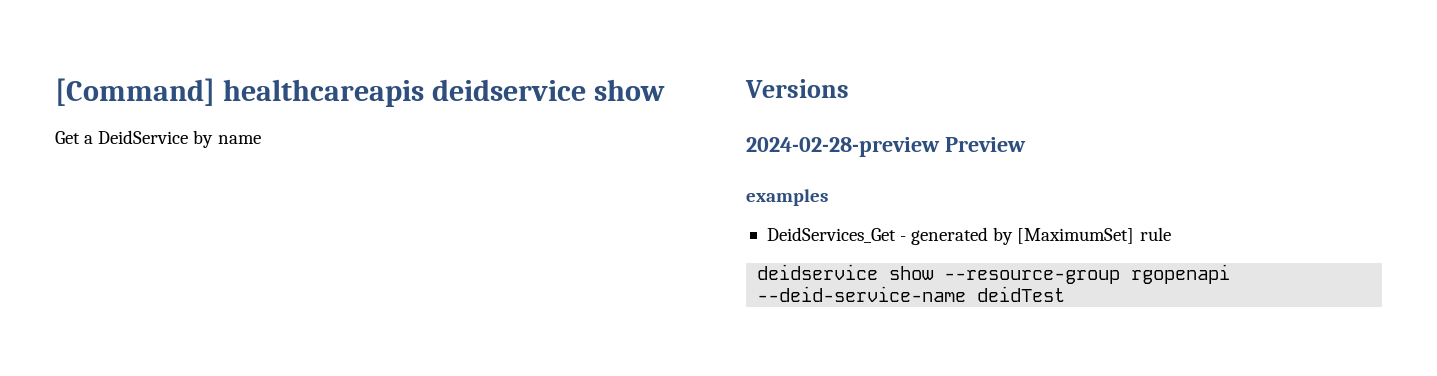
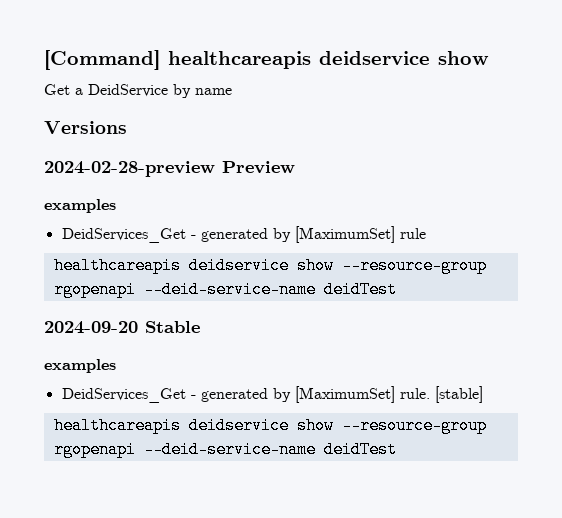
[757,264,1231,284] [757,286,1066,302] deidservice show --resource-group rgopenapi --deid-service-name deidTest -> [53,257,487,274] [53,281,397,298] [44,321,200,334] [44,359,116,373] [61,386,483,403] [53,417,487,434] [53,441,397,458] healthcareapis deidservice show --resource-group rgopenapi --deid-service-name deidTest // 2024-09-20 Stable // examples // DeidServices_Get - generated by [MaximumSet] rule. [stable] // healthcareapis deidservice show --resource-group rgopenapi --deid-service-name deidTest

